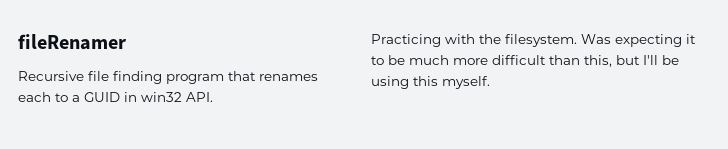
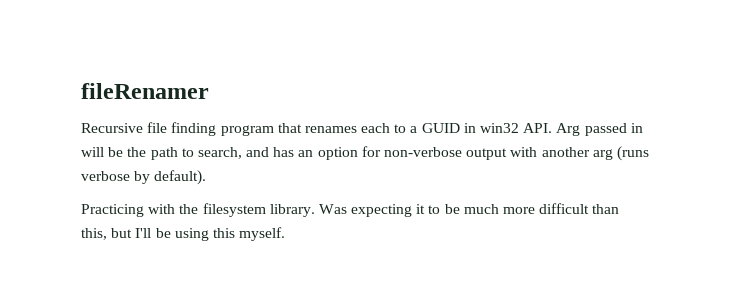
(213, 97) none -> [556,123,643,136] [81,146,649,161] [81,170,207,185] Arg passed in will be the path to search, and has an option for non-verbose output with another arg (runs verbose by default).
[505,34,577,47] filesystem. -> [202,203,315,217] filesystem library.

